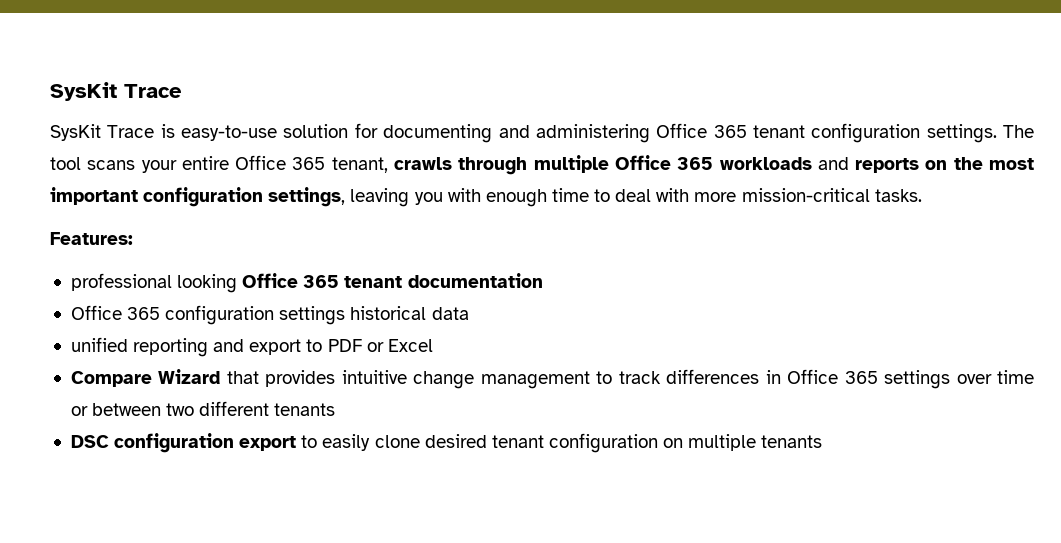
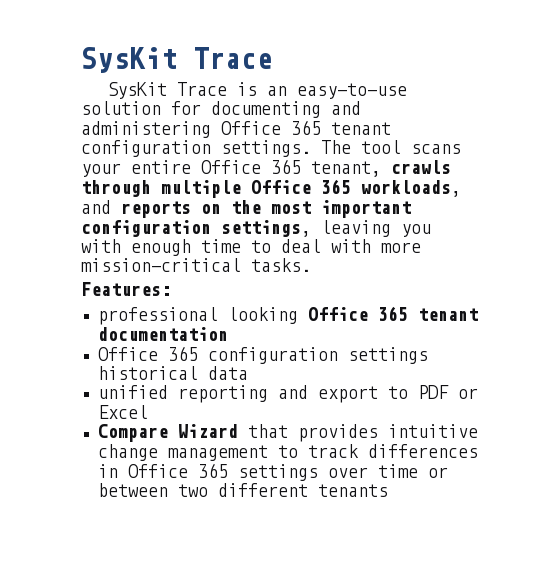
(175, 131) none -> [267,86,288,96] an
[719,157,812,170] workloads -> [361,180,461,197] workloads,
[70,433,823,453] // DSC configuration export to easily clone desired tenant configuration on multiple tenants -> (388, 490) none

